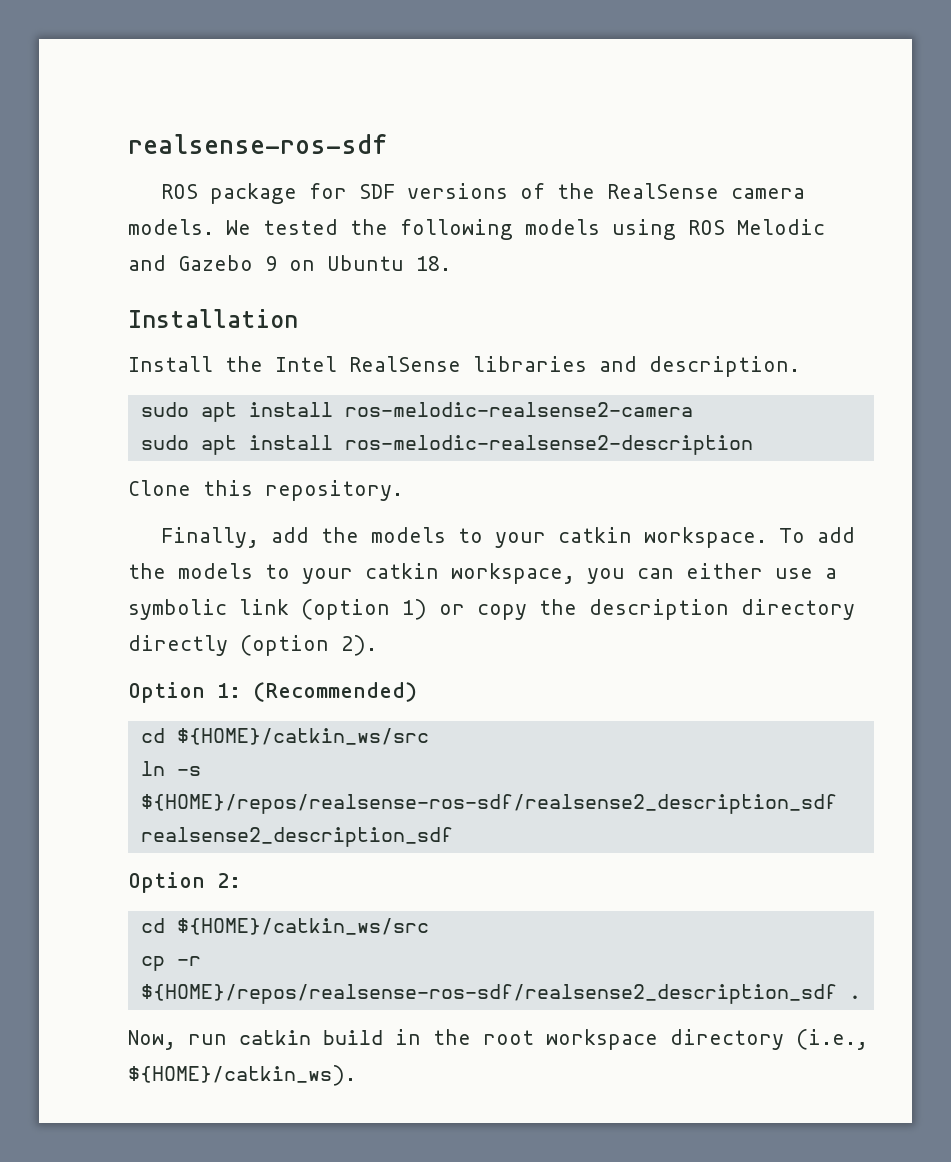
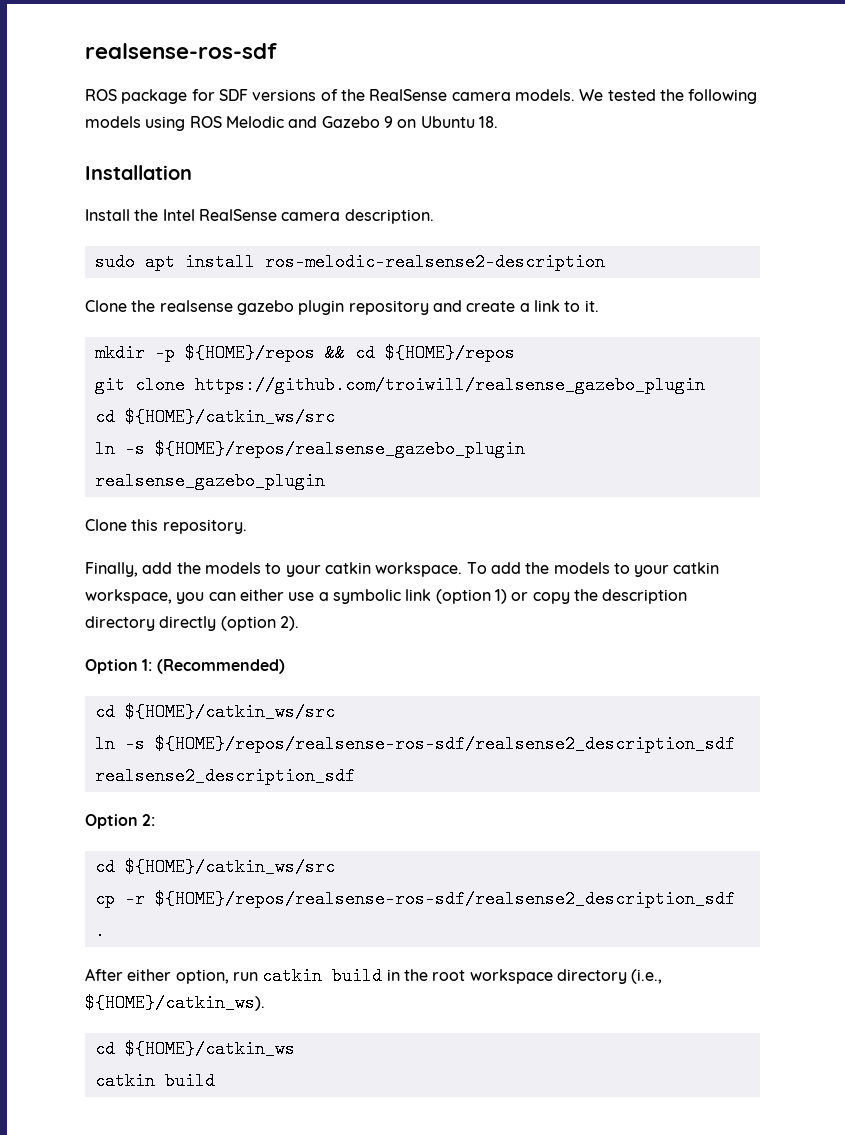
[473,356,637,372] libraries and -> [281,212,341,221] camera
[344,402,693,417] [140,435,753,455] ros-melodic-realsense2-camera // sudo apt install ros-melodic-realsense2-description -> [264,253,605,271] [85,300,599,315] [94,344,515,362] [94,376,705,394] [94,408,335,426] [94,440,525,458] [94,472,325,490] ros-melodic-realsense2-description // Clone the realsense gazebo plugin repository and create a link to it. // mkdir -p ${HOME}/repos && cd ${HOME}/repos // git clone https://github.com/troiwill/realsense_gazebo_plugin // cd ${HOME}/catkin_ws/src // ln -s ${HOME}/repos/realsense_gazebo_plugin realsense_gazebo_plugin
[128,1030,176,1050] Now, -> [85,968,229,984] After either option,
(356, 1075) none -> [94,1040,295,1058] [94,1072,215,1090] // cd ${HOME}/catkin_ws // catkin build

